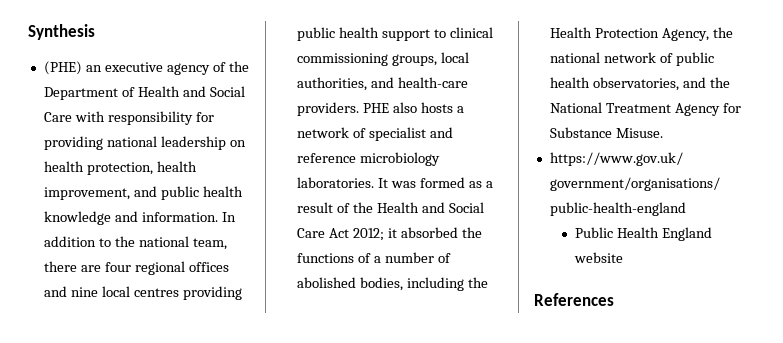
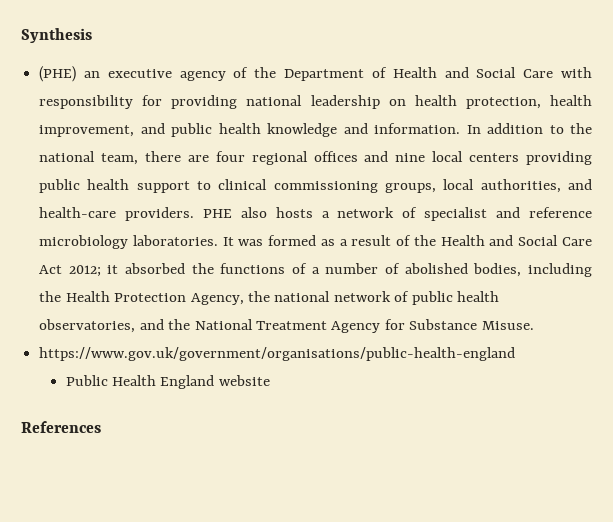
[133,288,179,297] centres -> [469,153,520,162] centers

